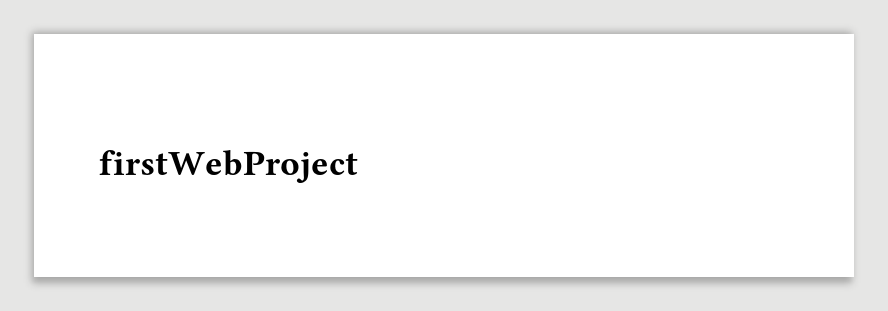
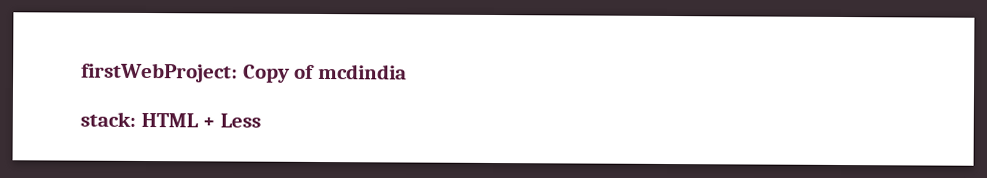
[99,150,358,183] firstWebProject -> [81,62,407,83] [80,111,261,128] firstWebProject: Copy of mcdindia // stack: HTML + Less

